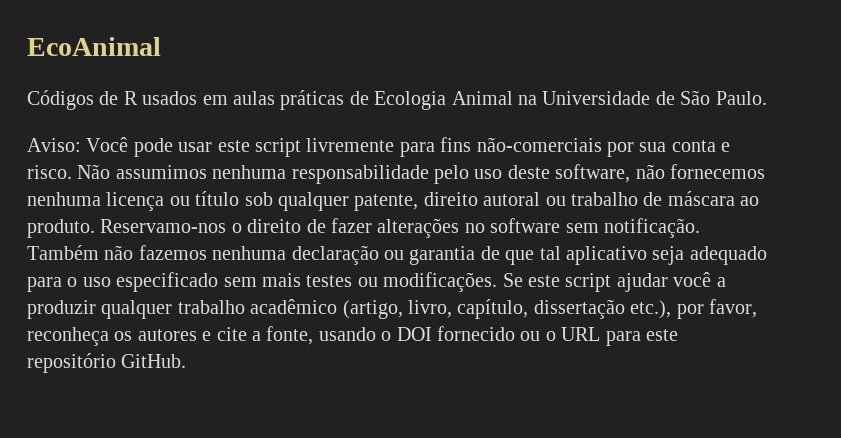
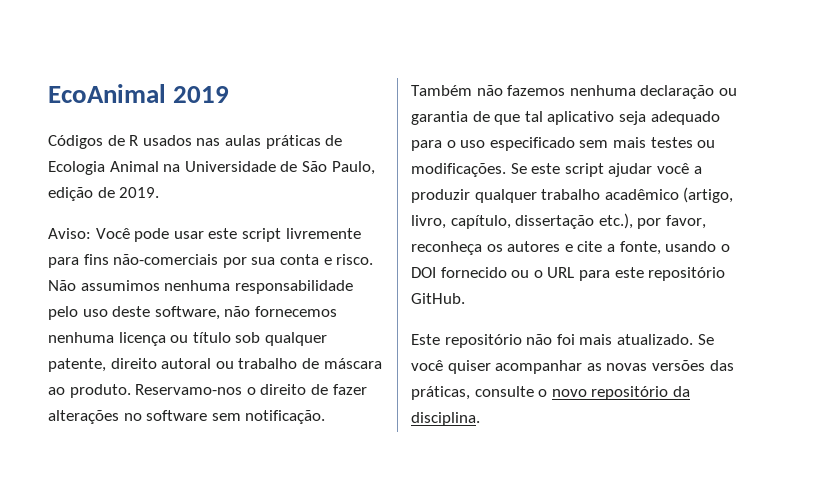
(161, 46) none -> [173,86,230,103] 2019
[202,95,228,105] em -> [196,138,221,146] nas
[715,91,767,105] Paulo. -> [331,161,375,175] [48,187,160,201] Paulo, edição de 2019.
(187, 361) none -> [411,334,714,348] [411,360,734,374] [411,386,690,400] [411,412,480,426] // Este repositório não foi mais atualizado. Se você quiser acompanhar as novas versões das práticas, consulte o novo repositório da disciplina.

